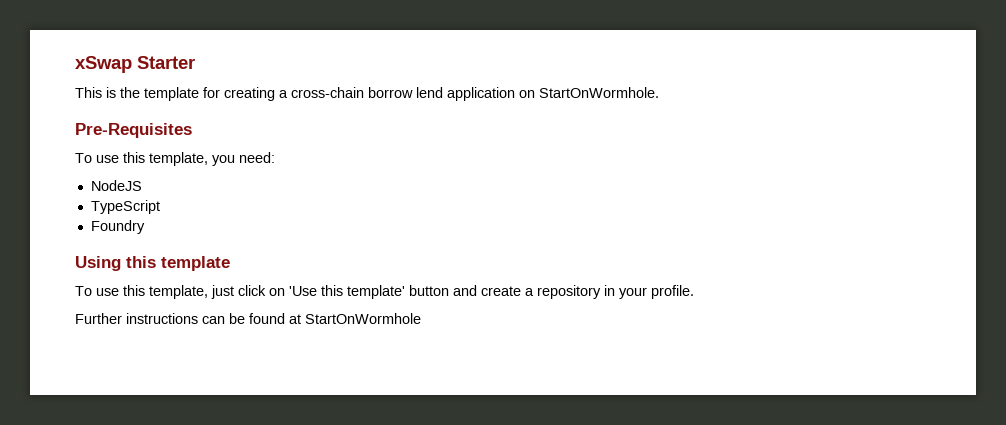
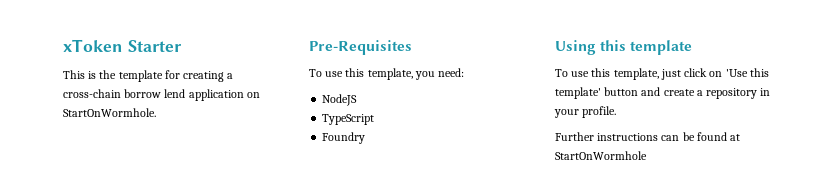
[75,56,132,73] xSwap -> [63,39,123,52] xToken

